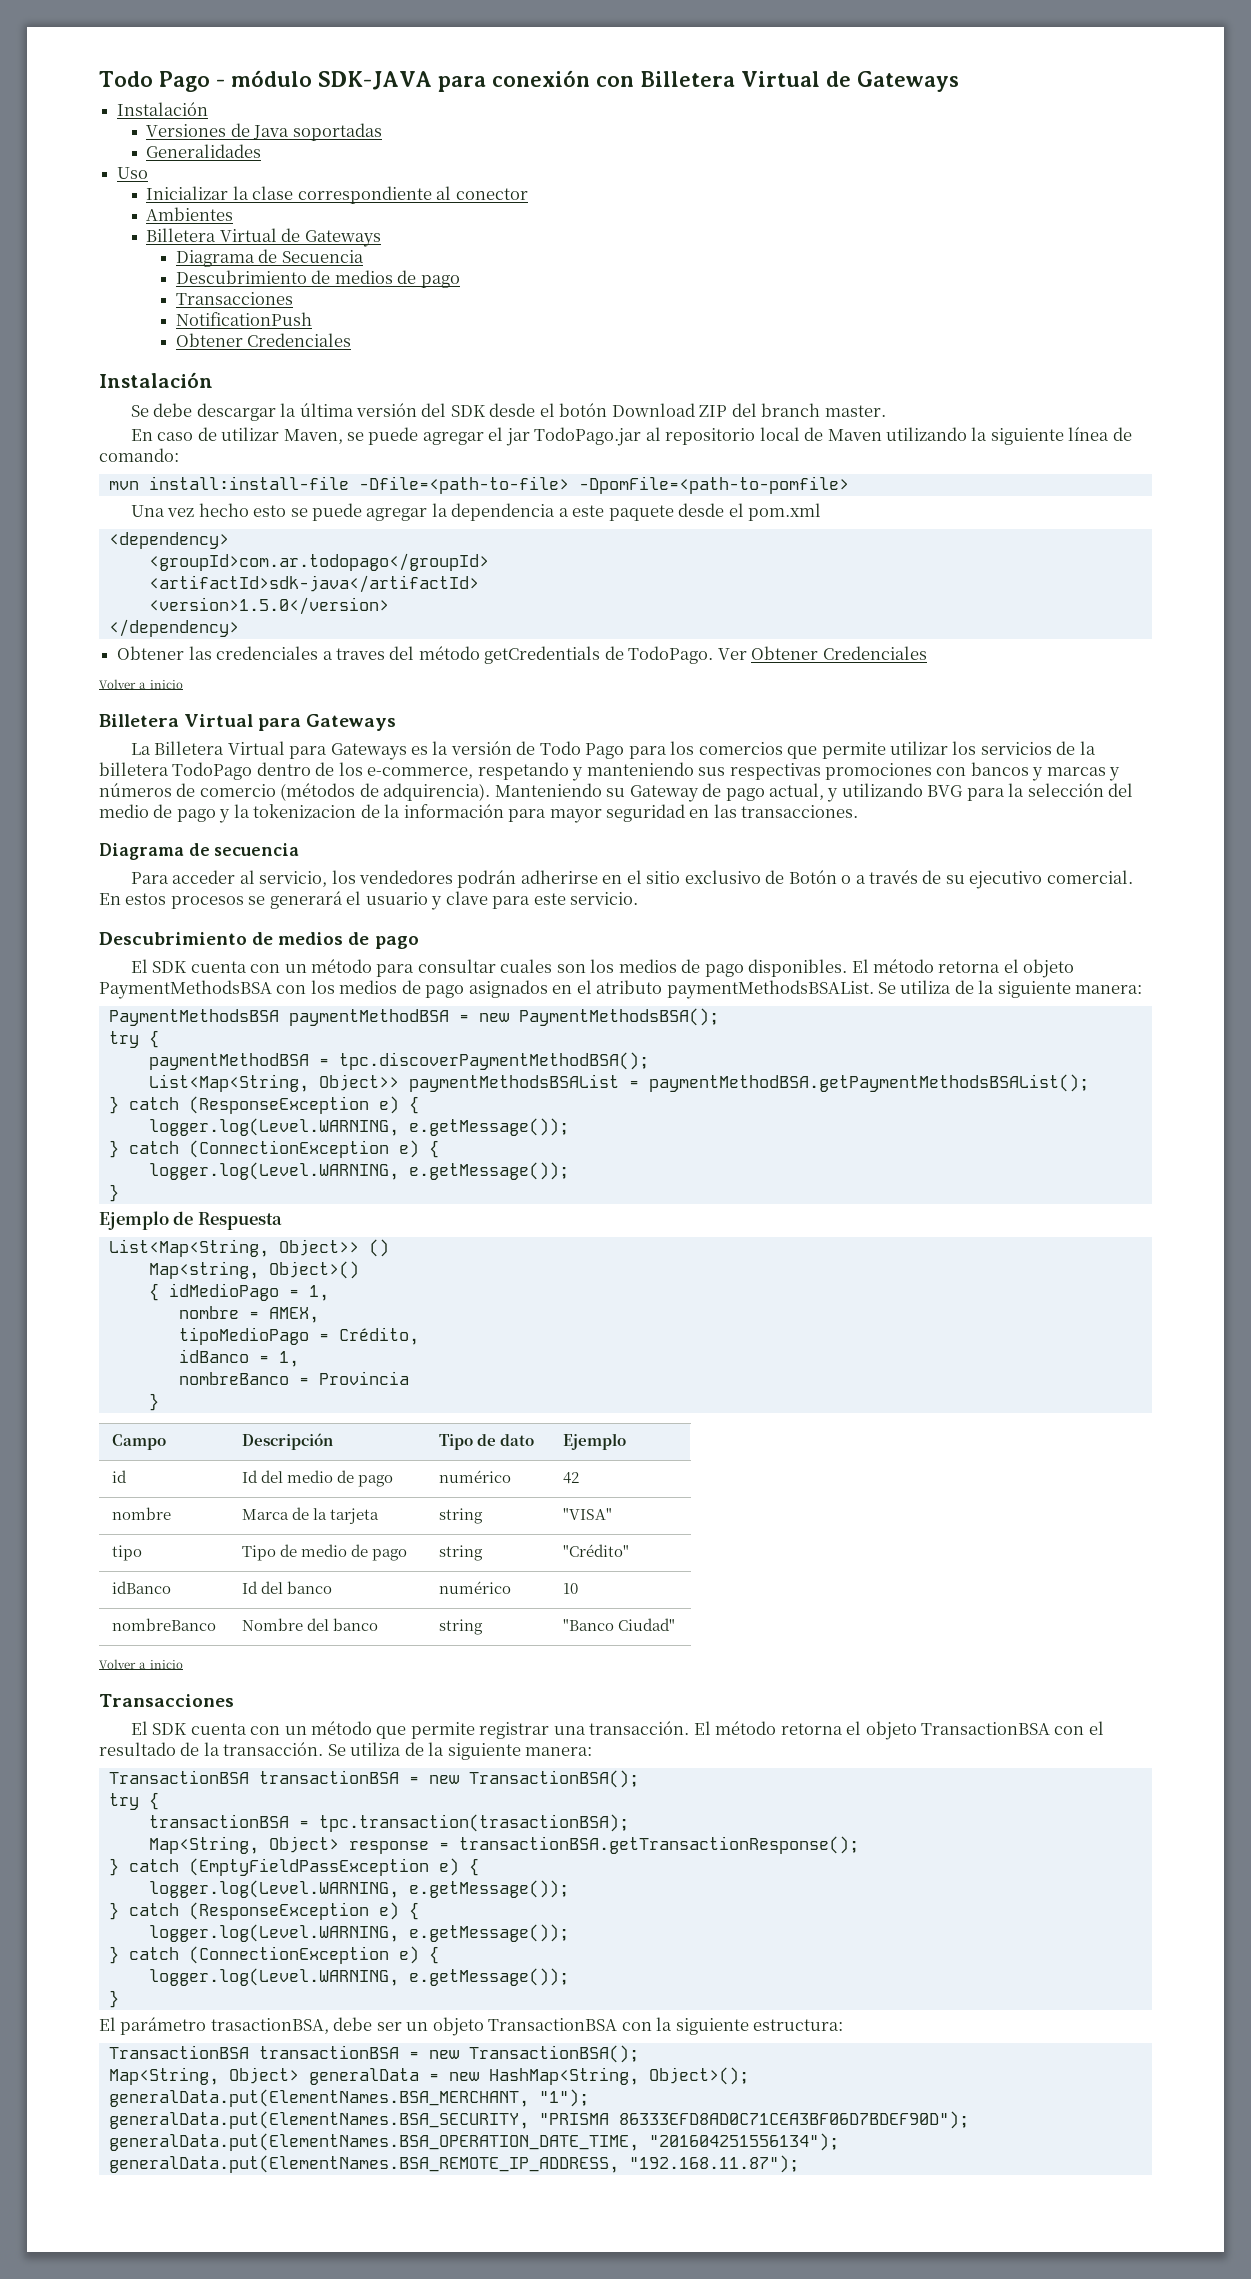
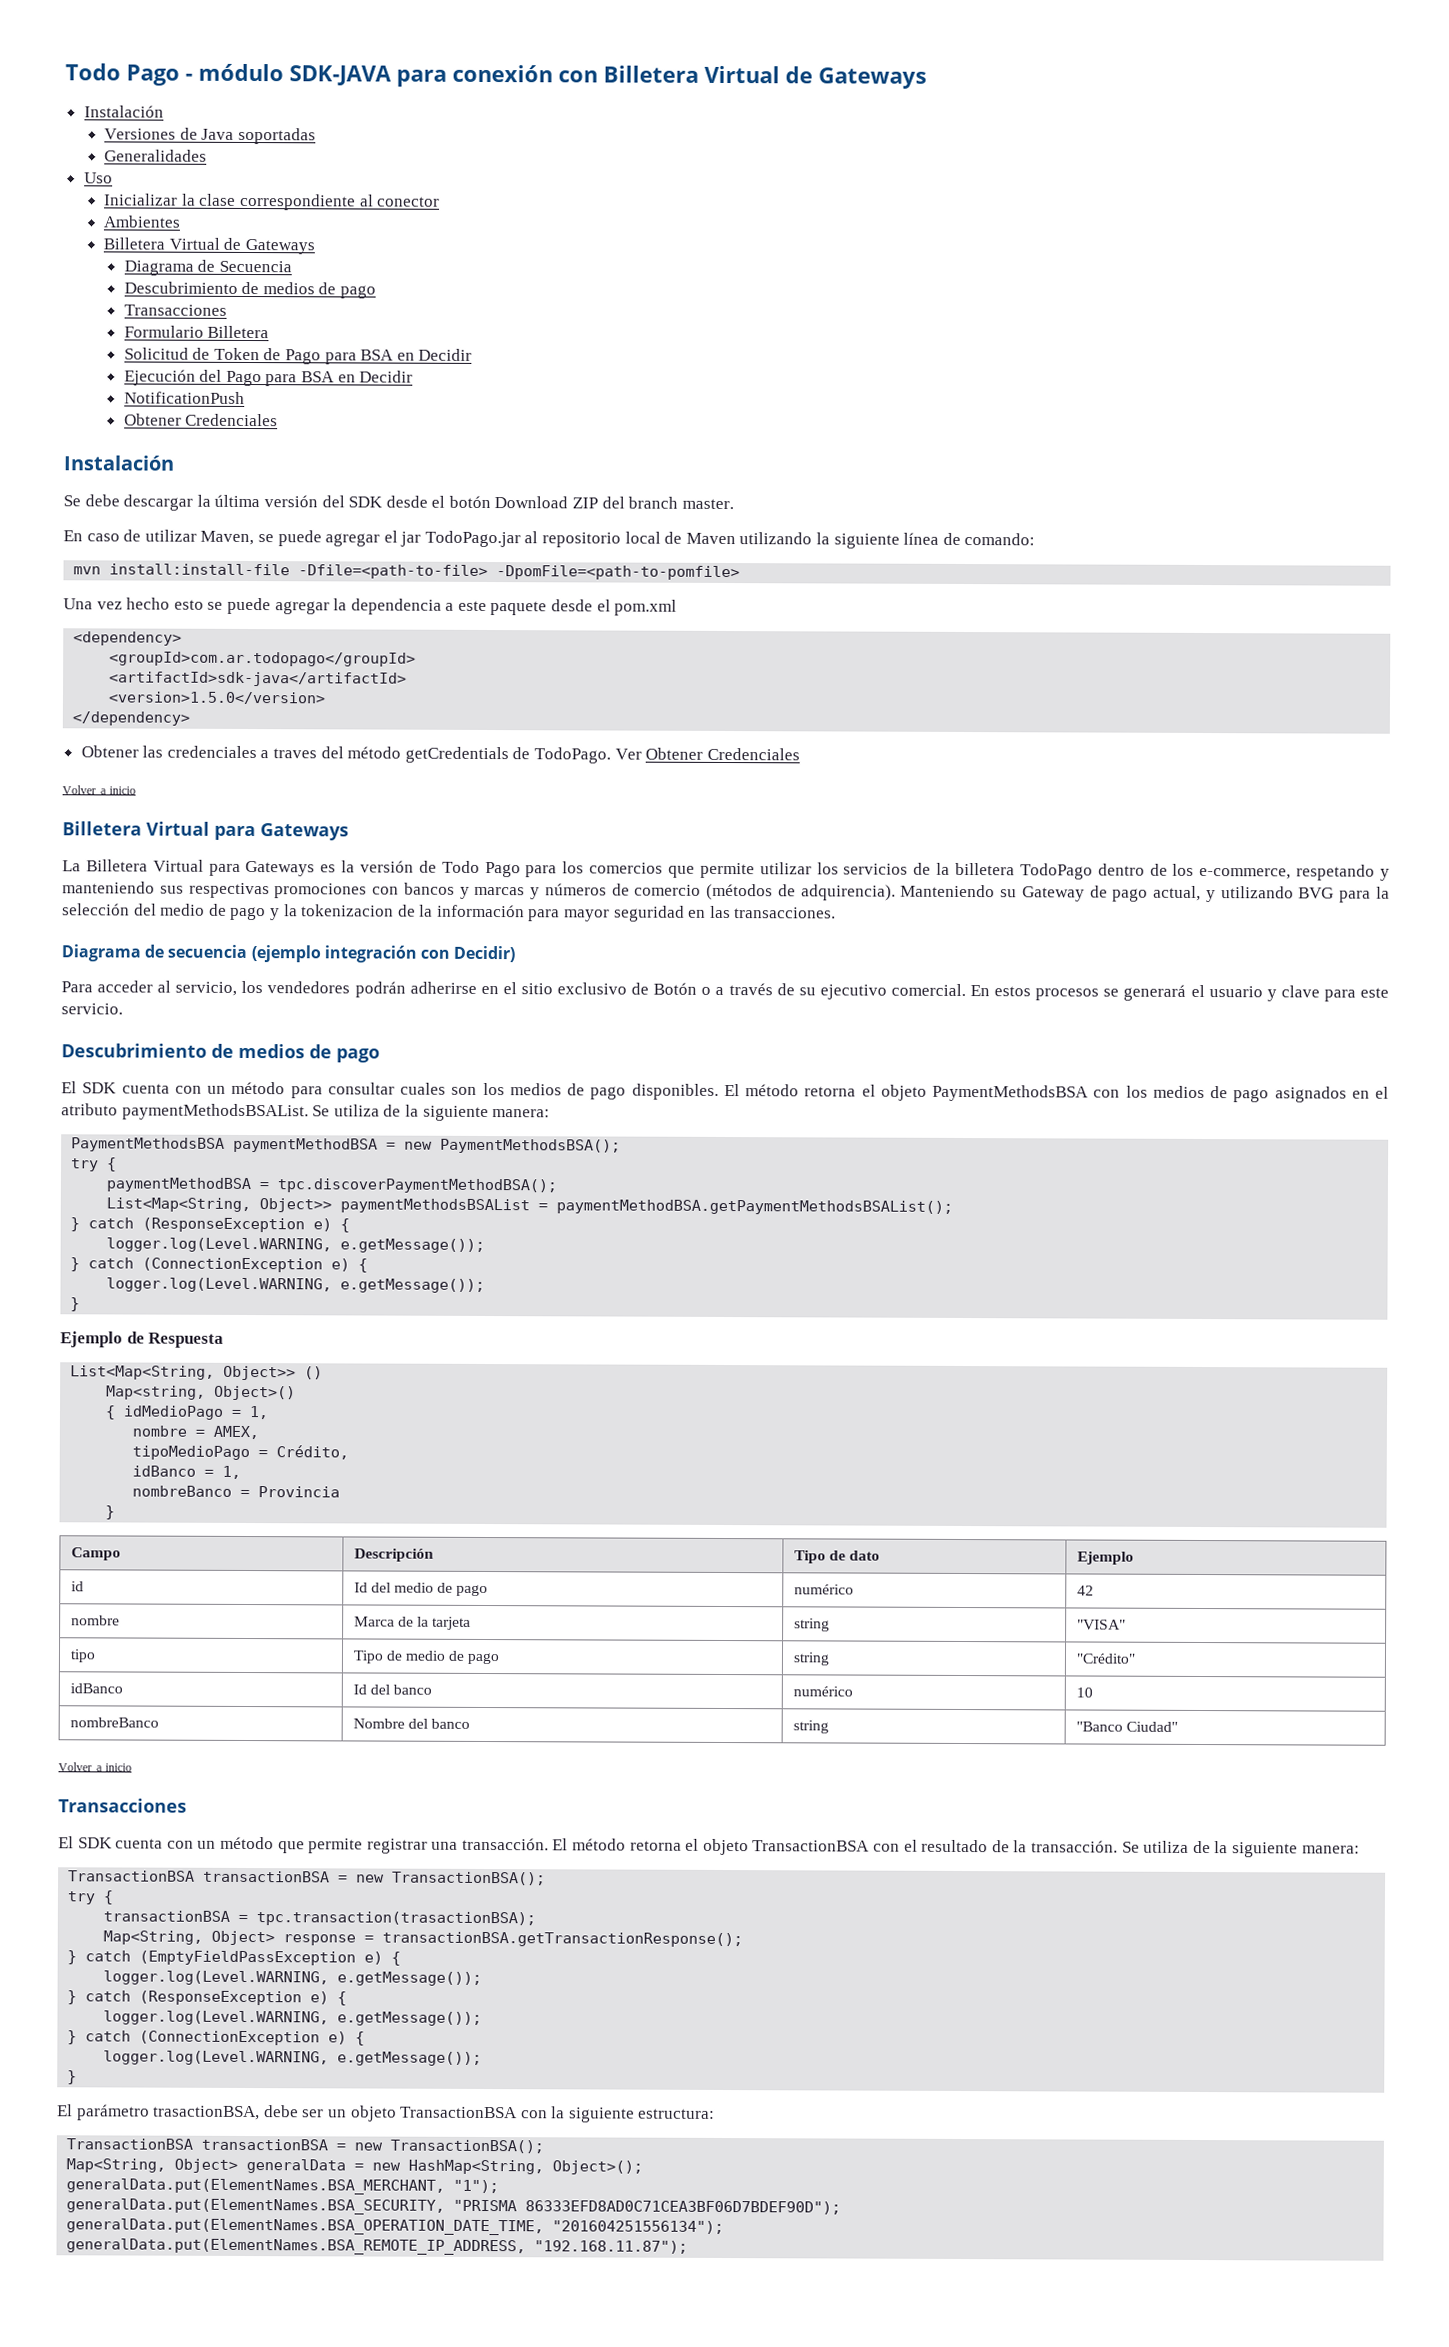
(293, 298) none -> [123,325,270,339] [123,347,473,365] [123,369,414,387] // Formulario Billetera // Solicitud de Token de Pago para BSA en Decidir // Ejecución del Pago para BSA en Decidir
(300, 849) none -> [250,945,516,963] (ejemplo integración con Decidir)

